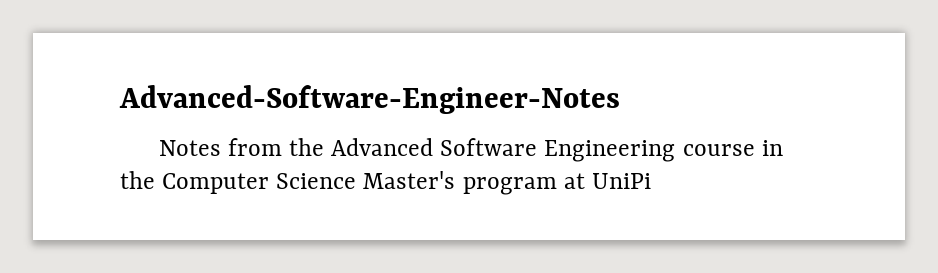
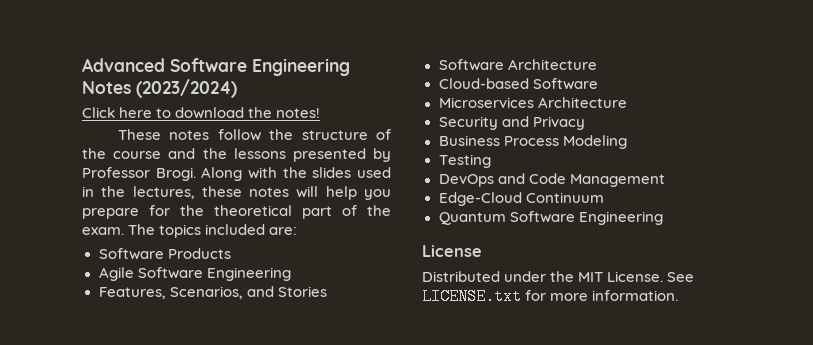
[119,85,620,114] [158,138,783,162] [120,171,651,195] Advanced-Software-Engineer-Notes // Notes from the Advanced Software Engineering course in the Computer Science Master's program at UniPi -> [82,58,350,76] [82,79,237,98] [82,107,321,119] [117,129,391,141] [82,148,391,162] [82,167,391,181] [82,186,391,200] [82,205,391,219] [82,224,298,238] [98,248,231,260] [98,267,291,281] [98,286,327,299] [438,59,597,71] [438,78,598,90] [438,97,627,108] [438,116,585,130] [438,135,627,149] [438,154,491,168] [438,173,665,187] [438,192,604,206] [438,211,663,225] [422,245,482,257] [422,271,695,282] [422,288,679,305] Advanced Software Engineering Notes (2023/2024) // Click here to download the notes! // These notes follow the structure of the course and the lessons presented by Professor Brogi. Along with the slides used in the lectures, these notes will help you prepare for the theoretical part of the exam. The topics included are: // Software Products // Agile Software Engineering // Features, Scenarios, and Stories // Software Architecture // Cloud-based Software // Microservices Architecture // Security and Privacy // Business Process Modeling // Testing // DevOps and Code Management // Edge-Cloud Continuum // Quantum Software Engineering // License // Distributed under the MIT License. See LICENSE.txt for more information.

